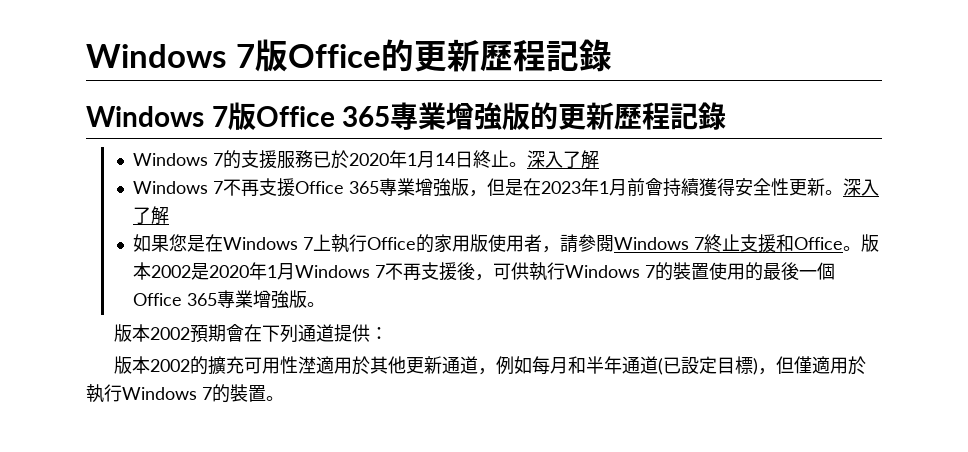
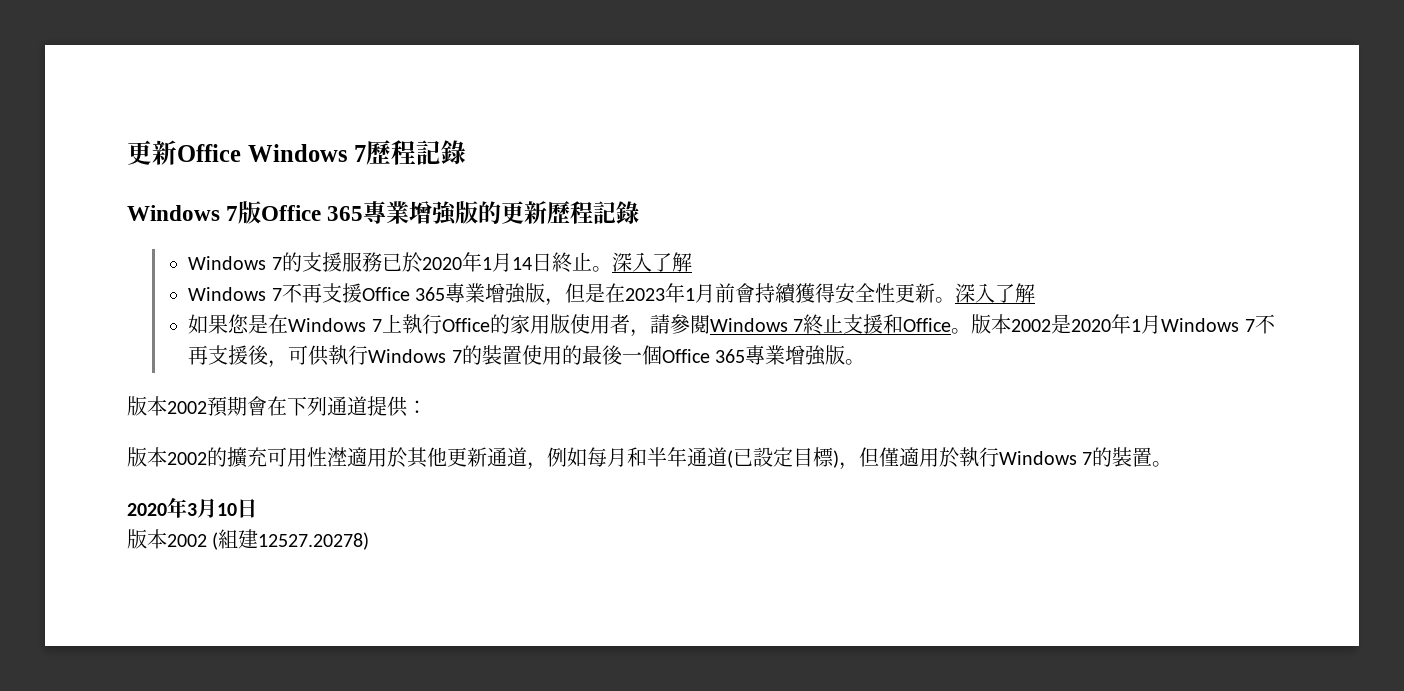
[86,39,480,72] Windows 7版Office的更新 -> [127,140,367,165] 更新Office Windows 7
(284, 398) none -> [127,497,257,518] [127,529,370,550] // 2020年3月10日 // 版本2002 (組建12527.20278)

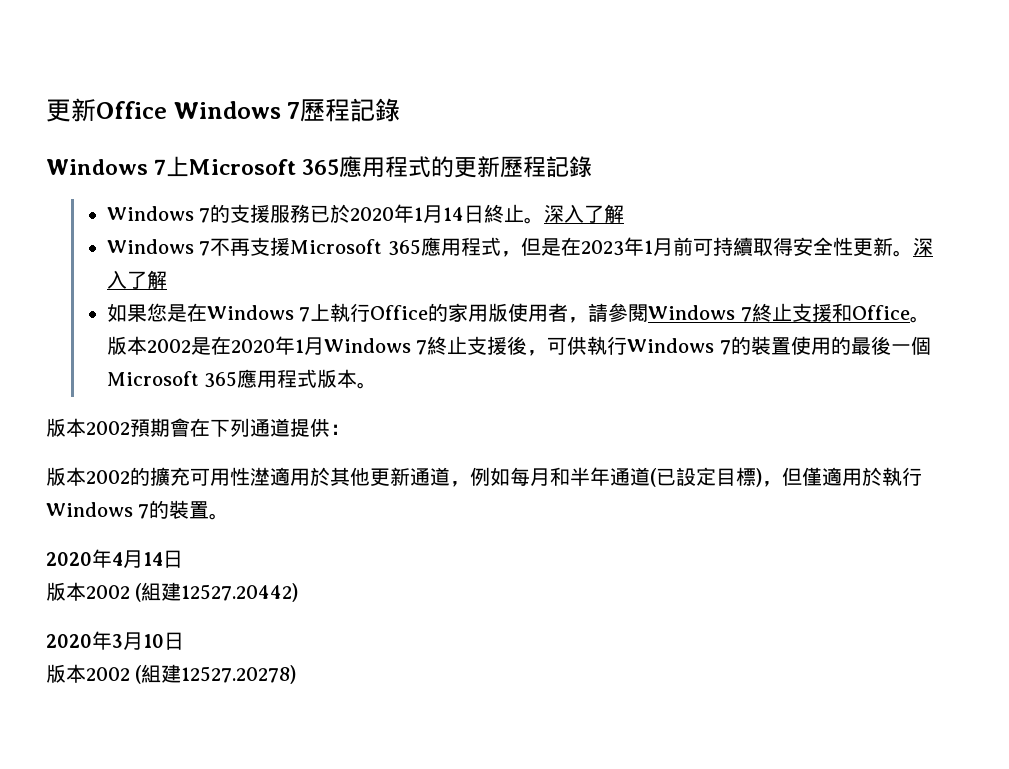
[238,201,479,226] 版Office 365專業增強版 -> [166,156,432,178] 上Microsoft 365應用程式
[361,283,546,304] Office 365專業增強版 -> [290,237,501,256] Microsoft 365應用程式
[735,283,816,304] 會持續獲 -> [692,237,773,256] 可持續取
(1072, 324) none -> [210,336,231,355] 在
[1254,314,1275,334] [188,345,209,365] 不再 -> [427,336,468,355] 終止
[661,345,846,366] Office 365專業增強版 -> [106,369,358,388] Microsoft 365應用程式版本
(1173, 464) none -> [46,549,183,568] [46,582,299,602] // 2020年4月14日 // 版本2002 (組建12527.20442)

